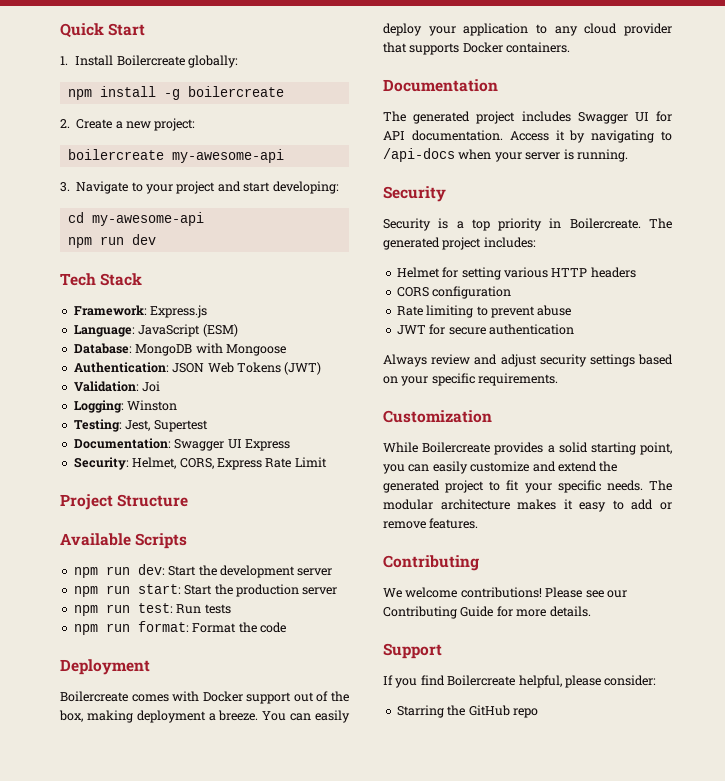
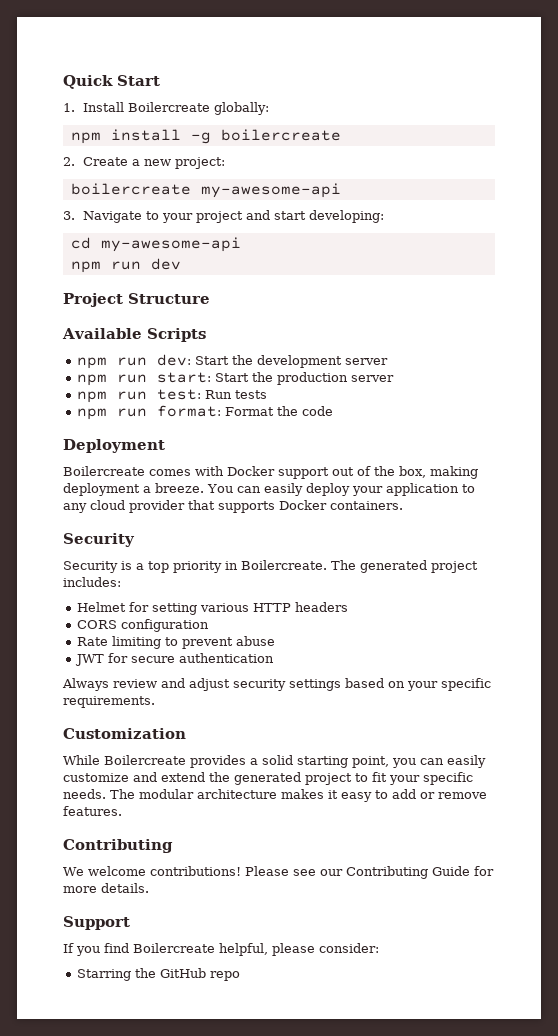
[60,273,143,286] [73,305,208,318] [73,324,238,337] [73,343,286,356] [73,362,322,375] [73,381,161,392] [73,400,178,413] [73,419,208,432] [73,438,290,451] [73,457,327,470] // Tech Stack // Framework: Express.js // Language: JavaScript (ESM) // Database: MongoDB with Mongoose // Authentication: JSON Web Tokens (JWT) // Validation: Joi // Logging: Winston // Testing: Jest, Supertest // Documentation: Swagger UI Express // Security: Helmet, CORS, Express Rate Limit -> (181, 264) none
[383,79,498,92] [383,111,672,124] [383,130,672,143] [383,148,628,162] // Documentation // The generated project includes Swagger UI for API documentation. Access it by navigating to /api-docs when your server is running. -> (403, 505) none

